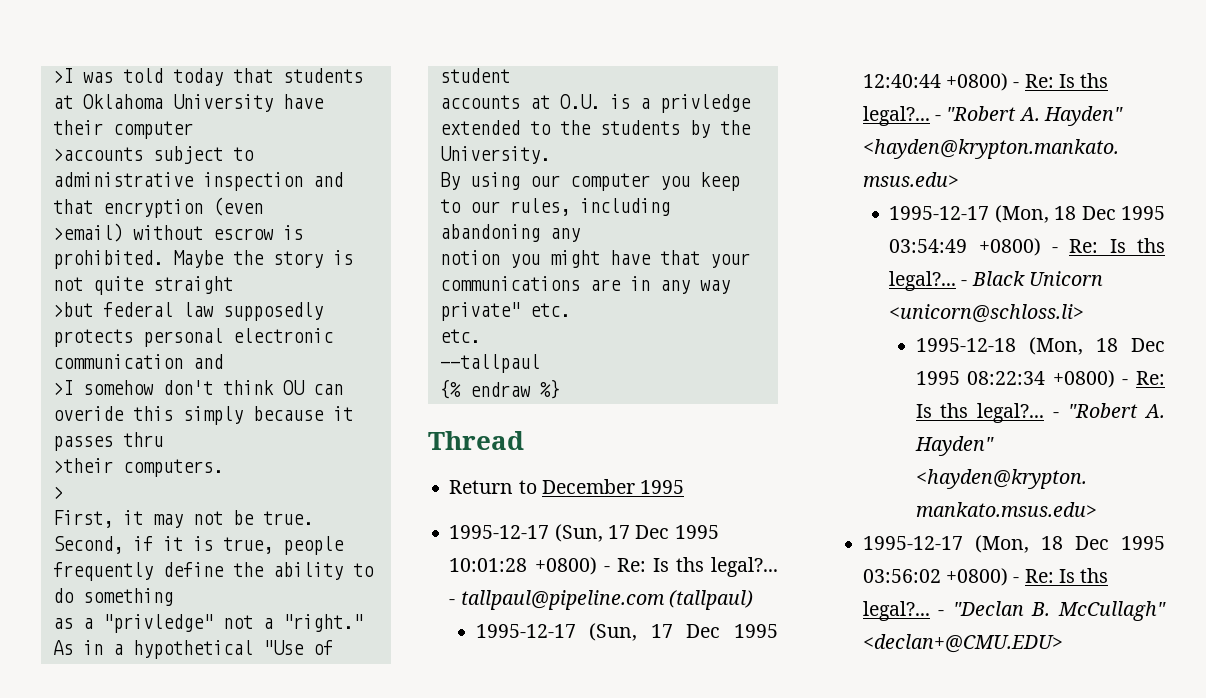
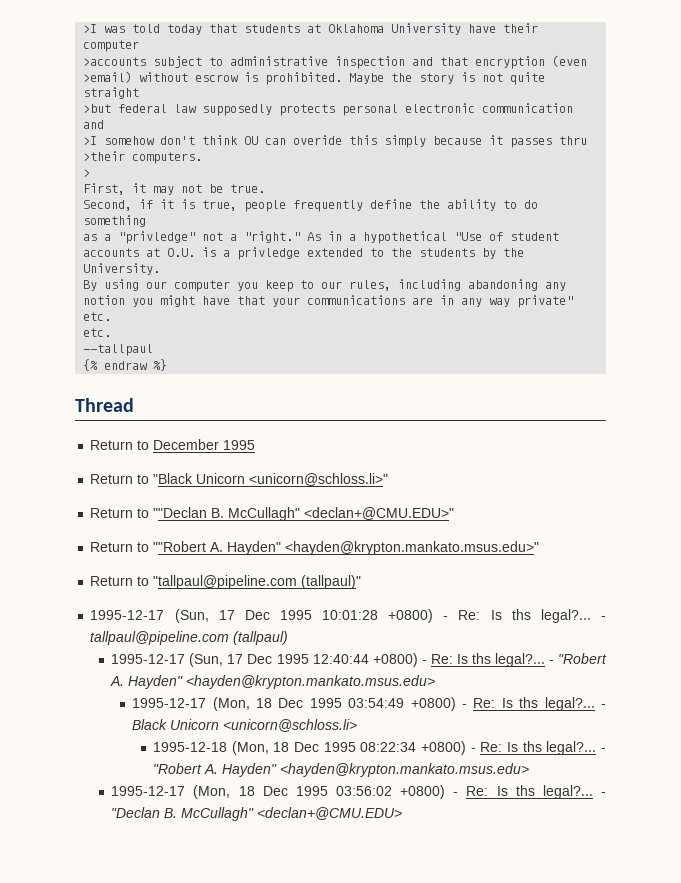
(685, 487) none -> [90,473,389,486] [90,507,455,521] [90,541,540,555] [90,575,362,589] // Return to "Black Unicorn <unicorn@schloss.li>" // Return to ""Declan B. McCullagh" <declan+@CMU.EDU>" // Return to ""Robert A. Hayden" <hayden@krypton.mankato.msus.edu>" // Return to "tallpaul@pipeline.com (tallpaul)"

